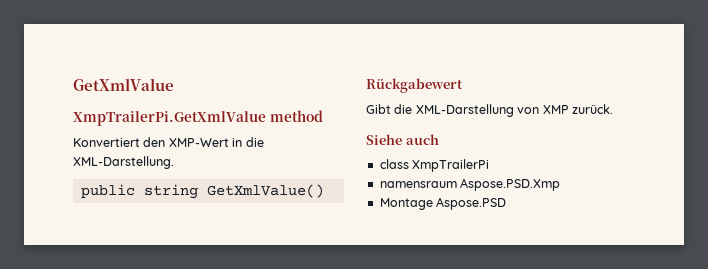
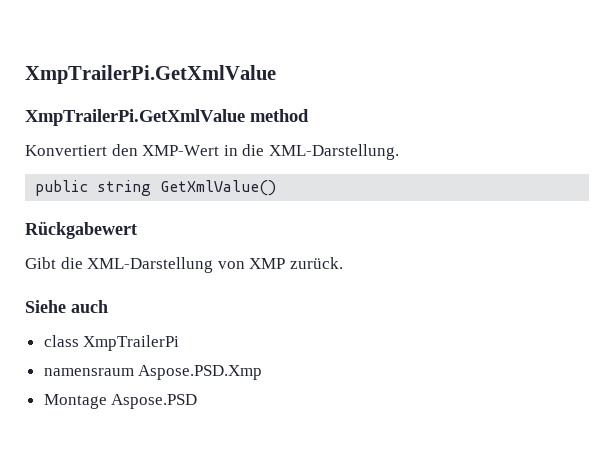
[73,78,174,91] GetXmlValue -> [25,65,276,84] XmpTrailerPi.GetXmlValue

